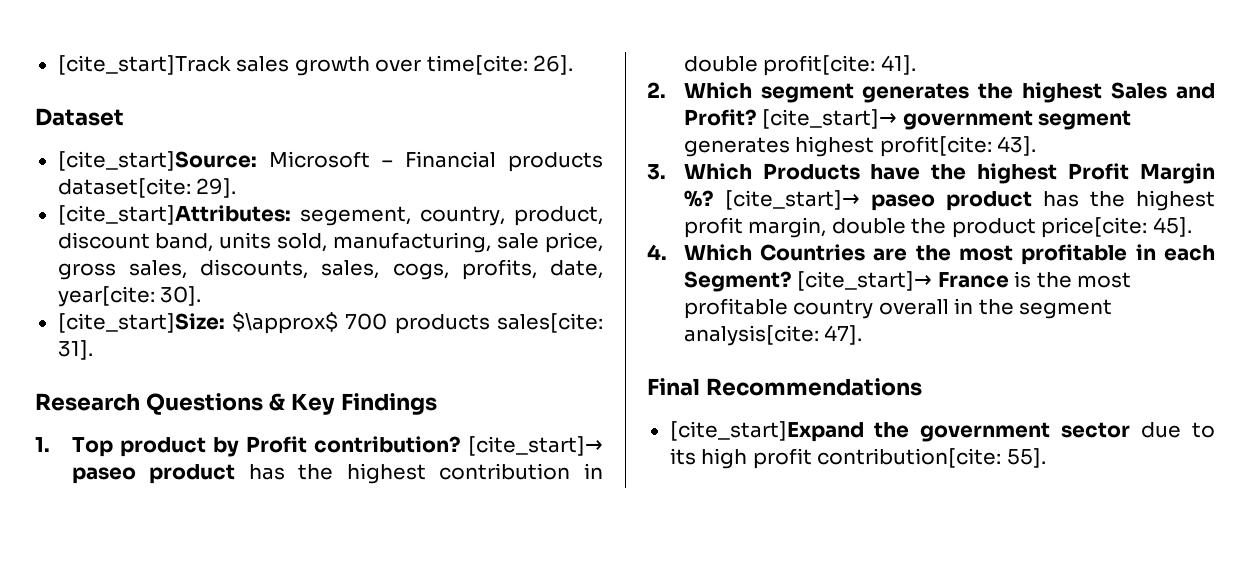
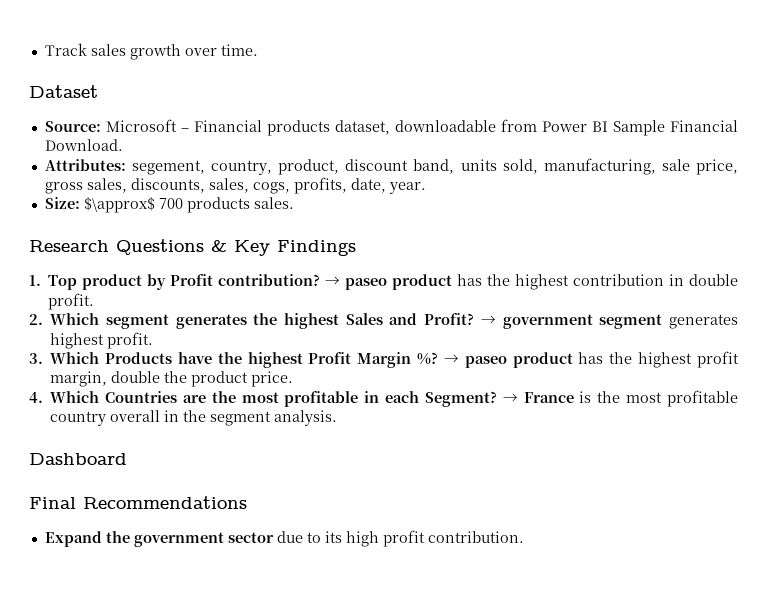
[57,55,231,75] [cite_start]Track -> [44,43,87,56] Track
[426,55,574,75] time[cite: 26]. -> [220,44,258,56] time.
[57,151,257,171] [cite_start]Source: -> [44,121,101,132] Source:
[57,178,237,198] [57,205,291,225] dataset[cite: 29]. // [cite_start]Attributes: -> [334,119,738,136] [44,139,123,151] [44,159,126,171] dataset, downloadable from Power BI Sample Financial Download. // Attributes:
[57,286,202,307] [57,313,225,333] year[cite: 30]. // [cite_start]Size: -> [388,182,426,194] [44,197,80,209] year. // Size:
[497,313,603,333] [57,340,93,360] sales[cite: 31]. -> [253,197,294,209] sales.
[468,436,603,456] [cite_start]→ -> [325,276,341,286] →
[763,55,916,76] profit[cite: 41]. -> [48,293,95,310] profit.
[762,109,898,129] [cite_start]→ -> [480,315,496,325] →
[879,136,1037,157] profit[cite: 43]. -> [107,332,154,349] profit.
[724,190,860,210] [cite_start]→ -> [443,354,459,364] →
[1041,217,1192,238] price[cite: 45]. -> [251,371,294,387] price.
[797,271,933,291] [cite_start]→ -> [502,393,518,403] →
[683,325,863,346] analysis[cite: 47]. -> [274,410,338,426] [29,453,127,465] analysis. // Dashboard
[669,421,864,442] [cite_start]Expand -> [44,531,102,547] Expand
[817,448,1046,468] contribution[cite: 55]. -> [427,531,524,543] contribution.

